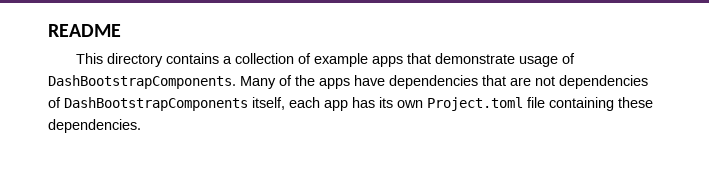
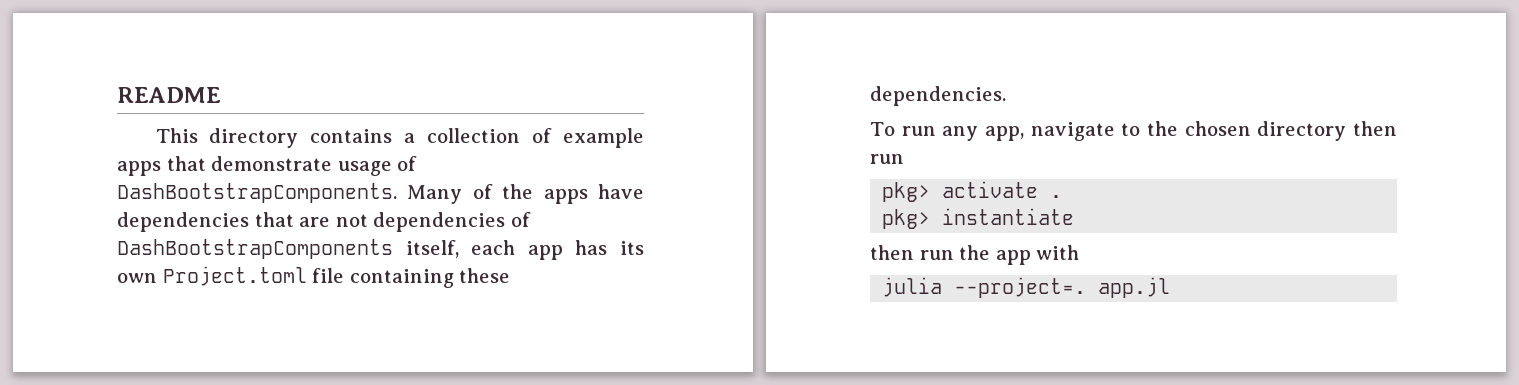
(141, 126) none -> [870,121,1397,141] [870,154,904,164] [882,181,1063,202] [882,208,1075,229] [870,245,1080,265] [882,277,1171,298] // To run any app, navigate to the chosen directory then run // pkg> activate . // pkg> instantiate // then run the app with // julia --project=. app.jl

